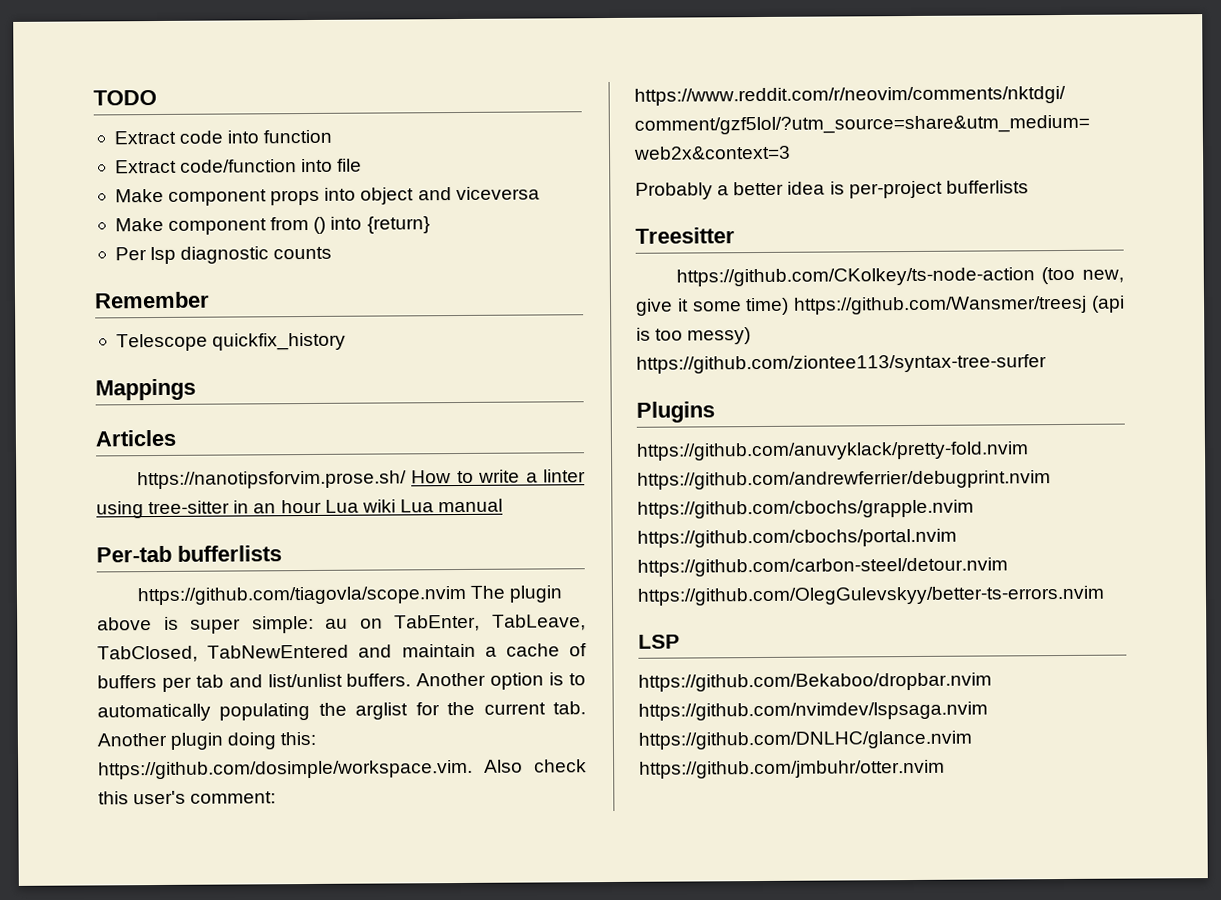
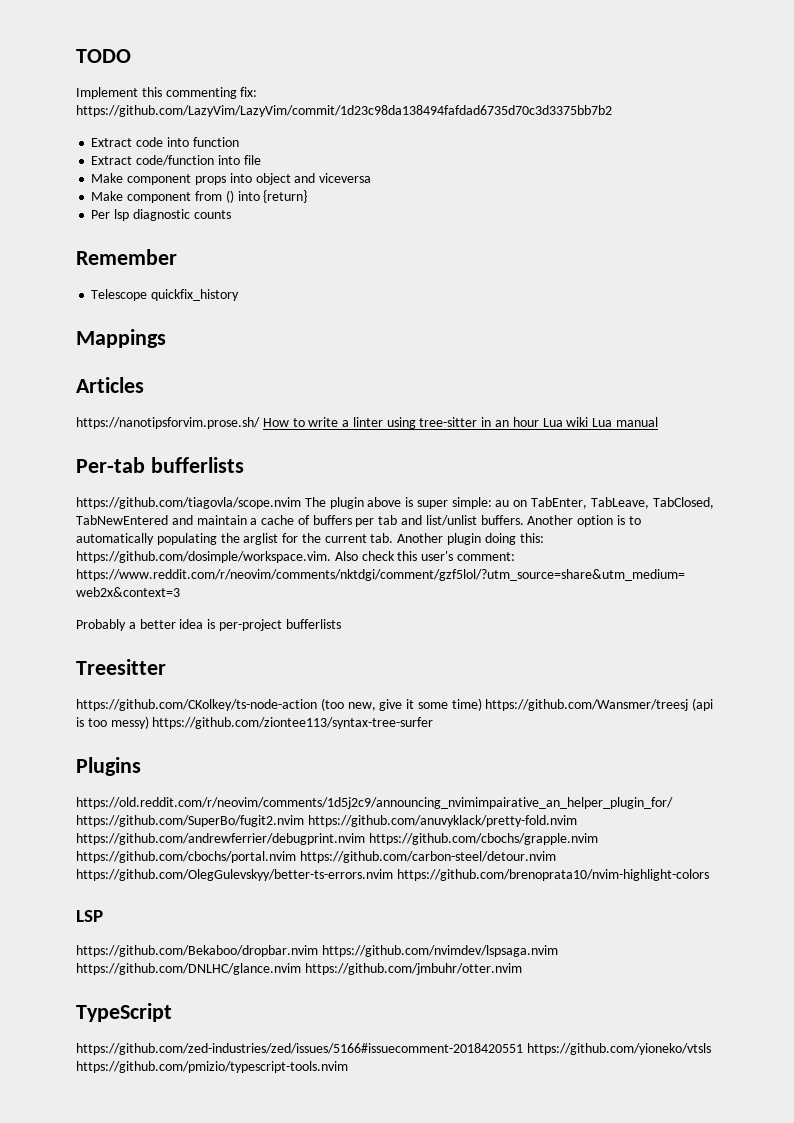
(157, 98) none -> [76,87,258,99] [76,105,612,117] // Implement this commenting fix: https://github.com/LazyVim/LazyVim/commit/1d23c98da138494fafdad6735d70c3d3375bb7b2
(715, 412) none -> [76,797,673,809] [76,815,304,827] https://old.reddit.com/r/neovim/comments/1d5j2c9/announcing_nvimimpairative_an_helper_plugin_for/ https://github.com/SuperBo/fugit2.nvim
(1105, 595) none -> [396,869,709,881] https://github.com/brenoprata10/nvim-highlight-colors
(945, 769) none -> [76,1003,172,1022] [76,1043,711,1055] [76,1061,348,1073] // TypeScript // https://github.com/zed-industries/zed/issues/5166#issuecomment-2018420551 https://github.com/yioneko/vtsls https://github.com/pmizio/typescript-tools.nvim

